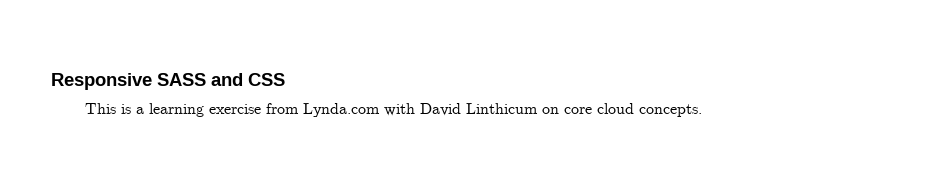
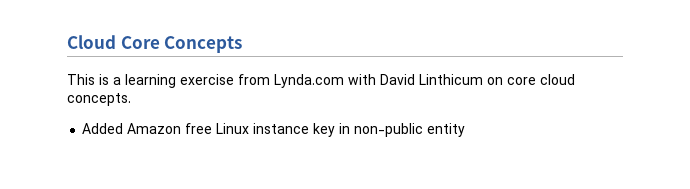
[51,73,285,90] Responsive SASS and CSS -> [67,35,243,53] Cloud Core Concepts
(703, 110) none -> [82,123,466,137] // Added Amazon free Linux instance key in non-public entity

